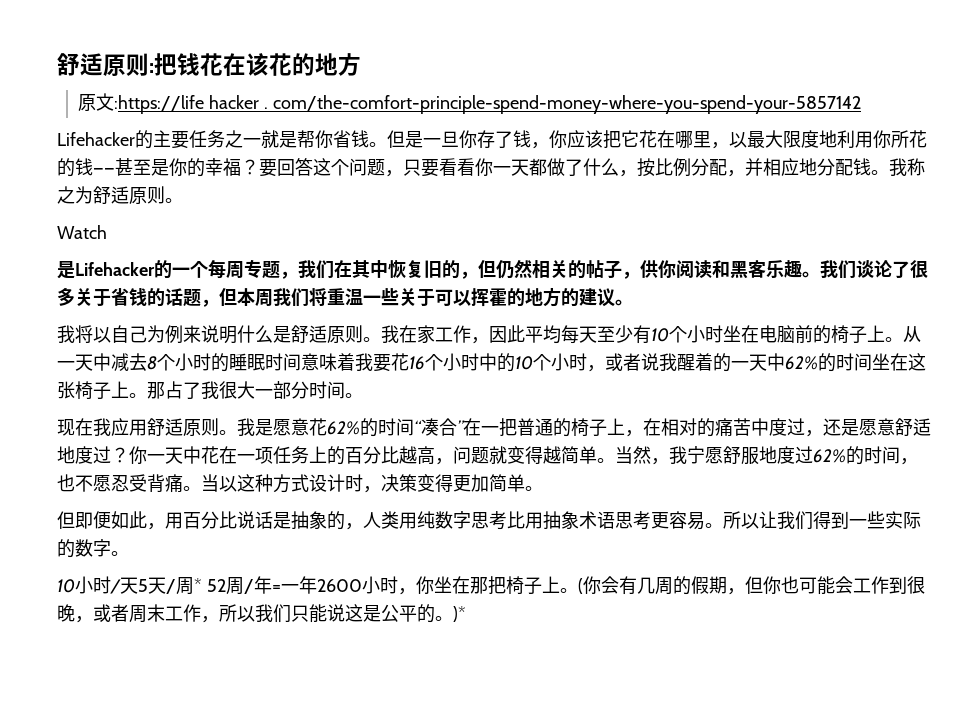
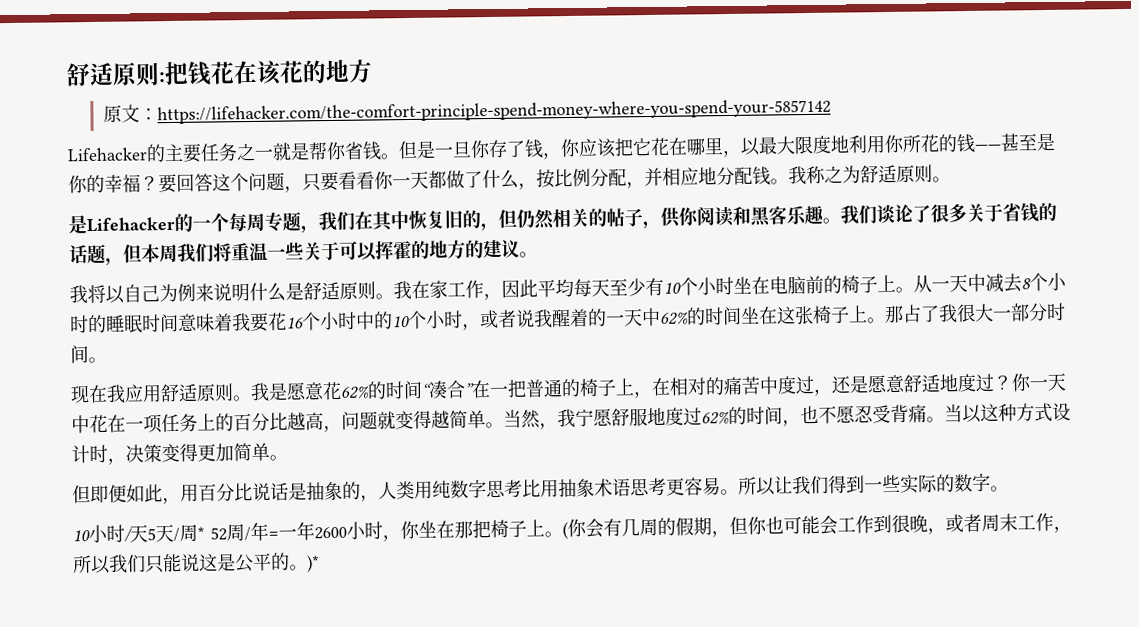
[114,95,861,114] :https://life hacker . com/the-comfort-principle-spend-money-where-you-spend-your-5857142 -> [138,98,831,125] ：https://lifehacker.com/the-comfort-principle-spend-money-where-you-spend-your-5857142
[57,225,107,239] // Watch -> (951, 179) none

